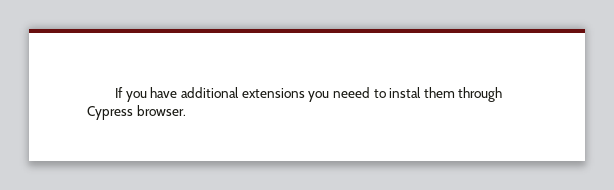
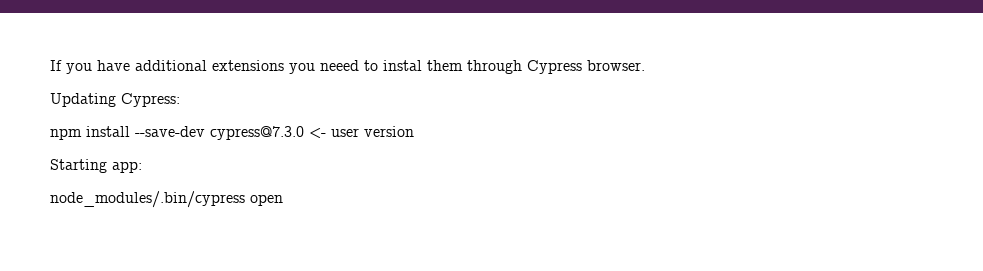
(186, 110) none -> [50,93,180,107] [50,126,414,140] [50,159,142,173] [50,191,283,208] // Updating Cypress: // npm install --save-dev cypress@7.3.0 <- user version // Starting app: // node_modules/.bin/cypress open

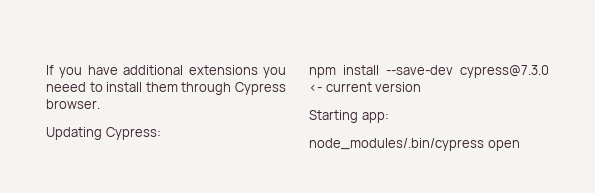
[383,60,422,71] instal -> [106,82,143,92] install
[331,128,359,137] user -> [325,82,372,92] current

